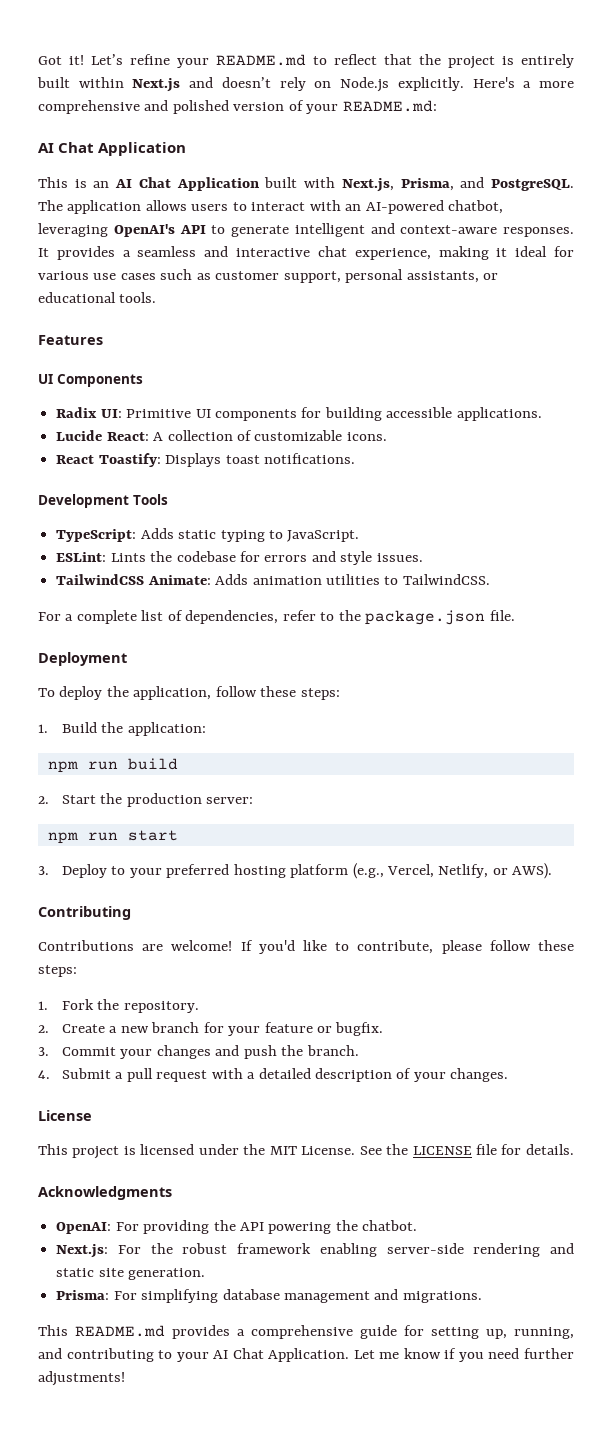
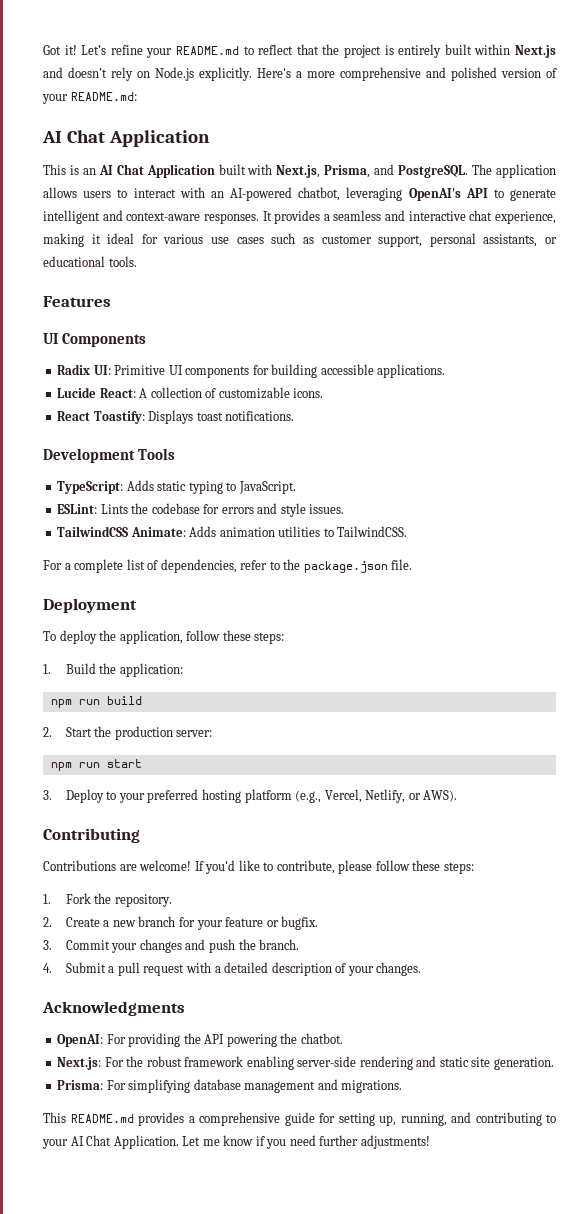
[38,1110,92,1121] [38,1144,574,1159] // License // This project is licensed under the MIT License. See the LICENSE file for details. -> (422, 969) none

